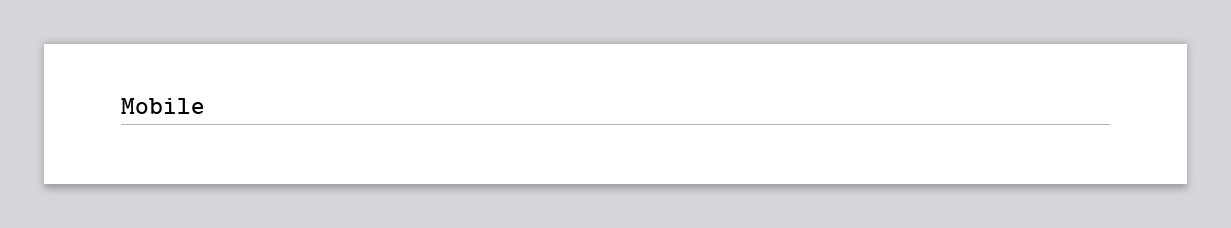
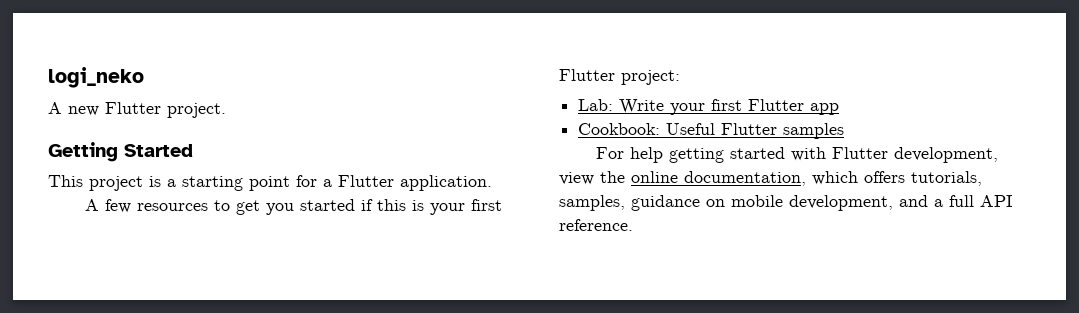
[121,98,205,114] Mobile -> [48,67,144,88] [48,102,226,118] [48,142,193,162] [48,175,492,191] [85,199,503,215] [559,69,680,85] [578,99,840,115] [578,123,845,139] [596,147,999,163] [559,171,982,186] [559,195,1013,211] [559,219,633,231] logi_neko // A new Flutter project. // Getting Started // This project is a starting point for a Flutter application. // A few resources to get you started if this is your first Flutter project: // Lab: Write your first Flutter app // Cookbook: Useful Flutter samples // For help getting started with Flutter development, view the online documentation, which offers tutorials, samples, guidance on mobile development, and a full API reference.

